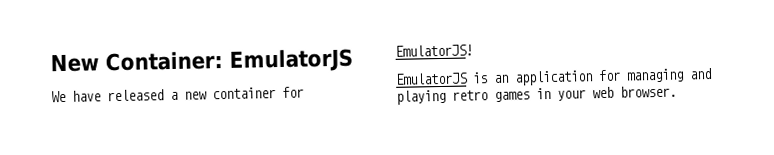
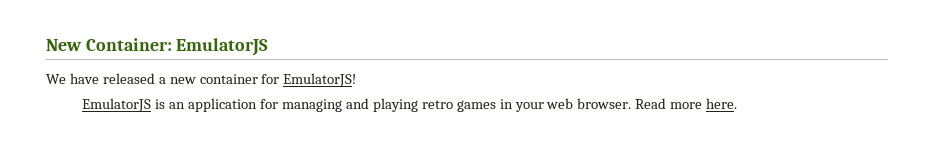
(677, 91) none -> [635,98,738,109] Read more here.

